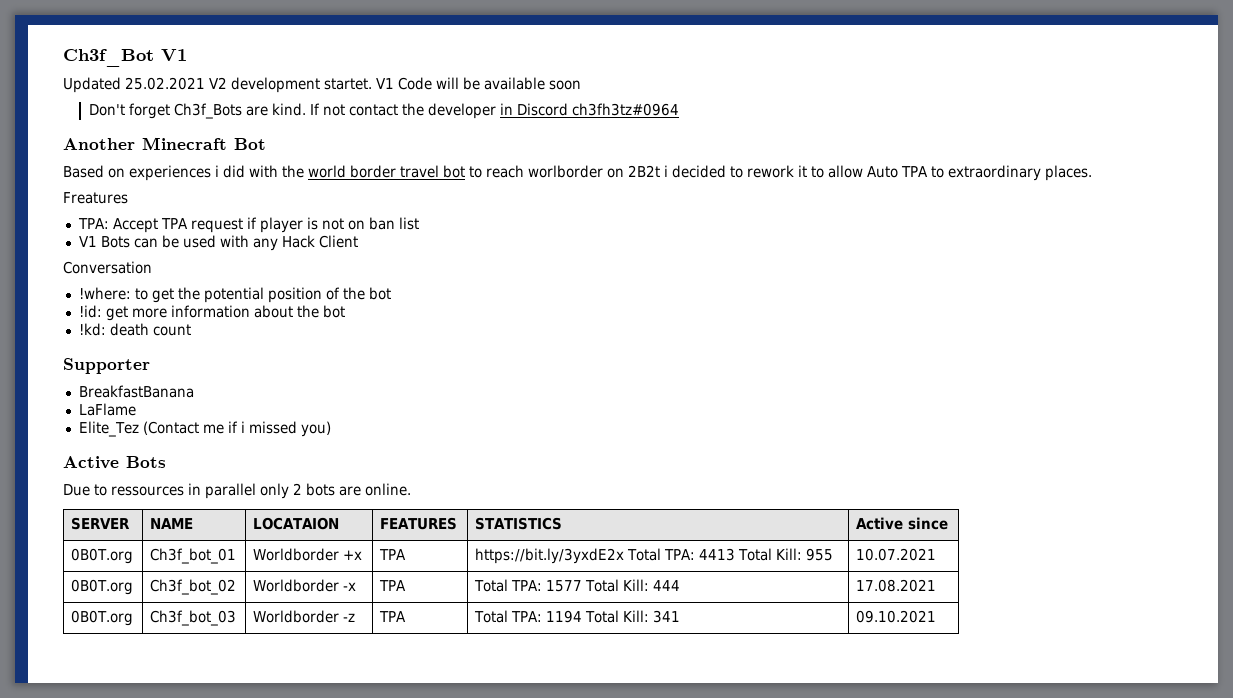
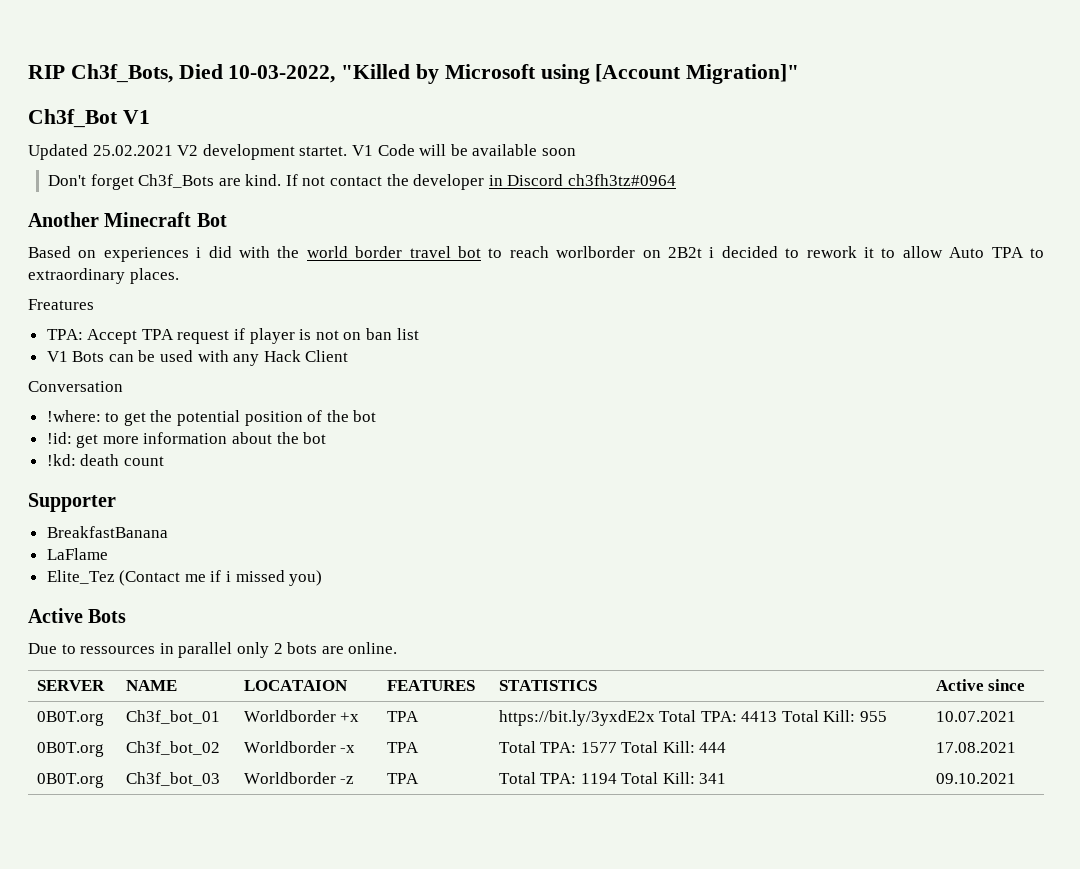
(63, 58) none -> [28,64,800,84] RIP Ch3f_Bots, Died 10-03-2022, "Killed by Microsoft using [Account Migration]" //

